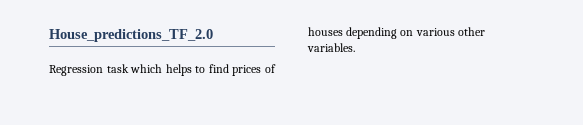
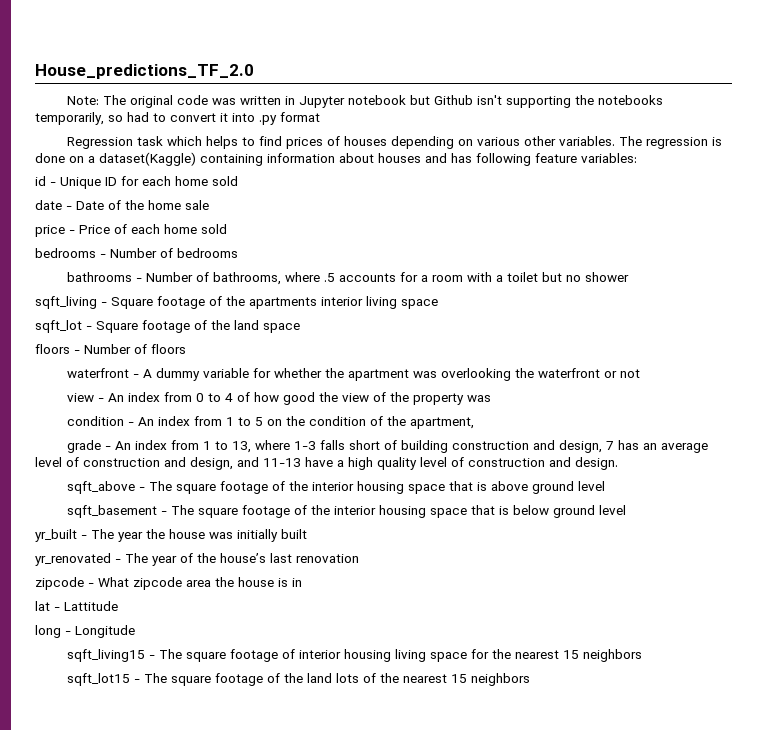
(213, 35) none -> [67,95,664,108] [35,112,320,125] // Note: The original code was written in Jupyter notebook but Github isn't supporting the notebooks temporarily, so had to convert it into .py format
(355, 47) none -> [619,136,723,149] [35,152,637,166] [35,176,238,189] [35,200,209,210] [35,224,227,237] [35,248,238,258] [67,272,630,285] [35,296,438,309] [35,320,300,333] [35,344,186,354] [67,368,641,381] [67,392,492,405] [67,416,475,429] [67,440,709,453] [35,457,618,470] [67,481,606,494] [67,505,627,518] [35,529,307,542] [35,553,359,566] [35,577,302,590] [35,601,118,611] [35,625,135,638] [67,649,643,662] [67,673,531,686] The regression is done on a dataset(Kaggle) containing information about houses and has following feature variables: // id - Unique ID for each home sold // date - Date of the home sale // price - Price of each home sold // bedrooms - Number of bedrooms // bathrooms - Number of bathrooms, where .5 accounts for a room with a toilet but no shower // sqft_living - Square footage of the apartments interior living space // sqft_lot - Square footage of the land space // floors - Number of floors // waterfront - A dummy variable for whether the apartment was overlooking the waterfront or not // view - An index from 0 to 4 of how good the view of the property was // condition - An index from 1 to 5 on the condition of the apartment, // grade - An index from 1 to 13, where 1-3 falls short of building construction and design, 7 has an average level of construction and design, and 11-13 have a high quality level of construction and design. // sqft_above - The square footage of the interior housing space that is above ground level // sqft_basement - The square footage of the interior housing space that is below ground level // yr_built - The year the house was initially built // yr_renovated - The year of the house’s last renovation // zipcode - What zipcode area the house is in // lat - Lattitude // long - Longitude // sqft_living15 - The square footage of interior housing living space for the nearest 15 neighbors // sqft_lot15 - The square footage of the land lots of the nearest 15 neighbors

